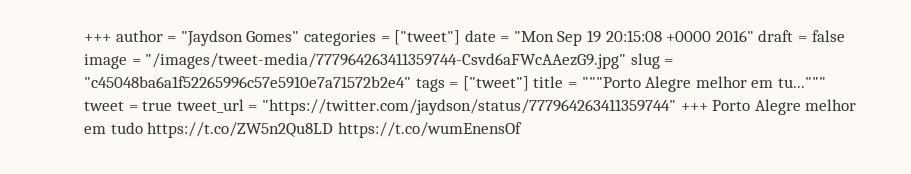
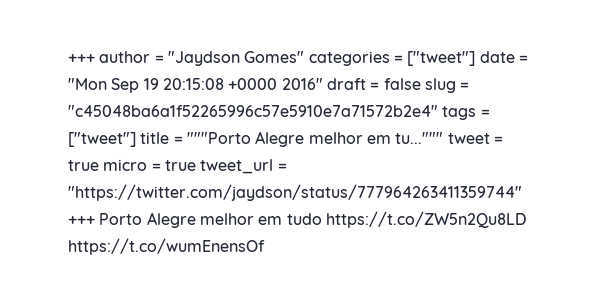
[84,53,627,69] image = "/images/tweet-media/777964263411359744-Csvd6aFWcAAezG9.jpg" -> (421, 84) none
(173, 106) none -> [103,159,196,171] micro = true

